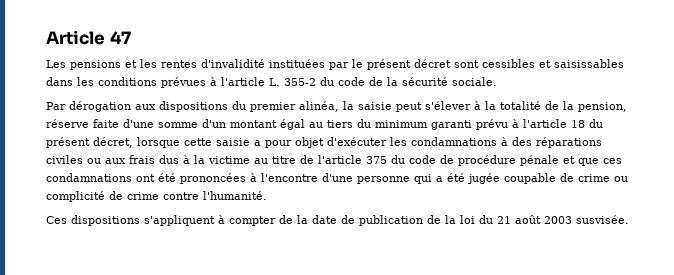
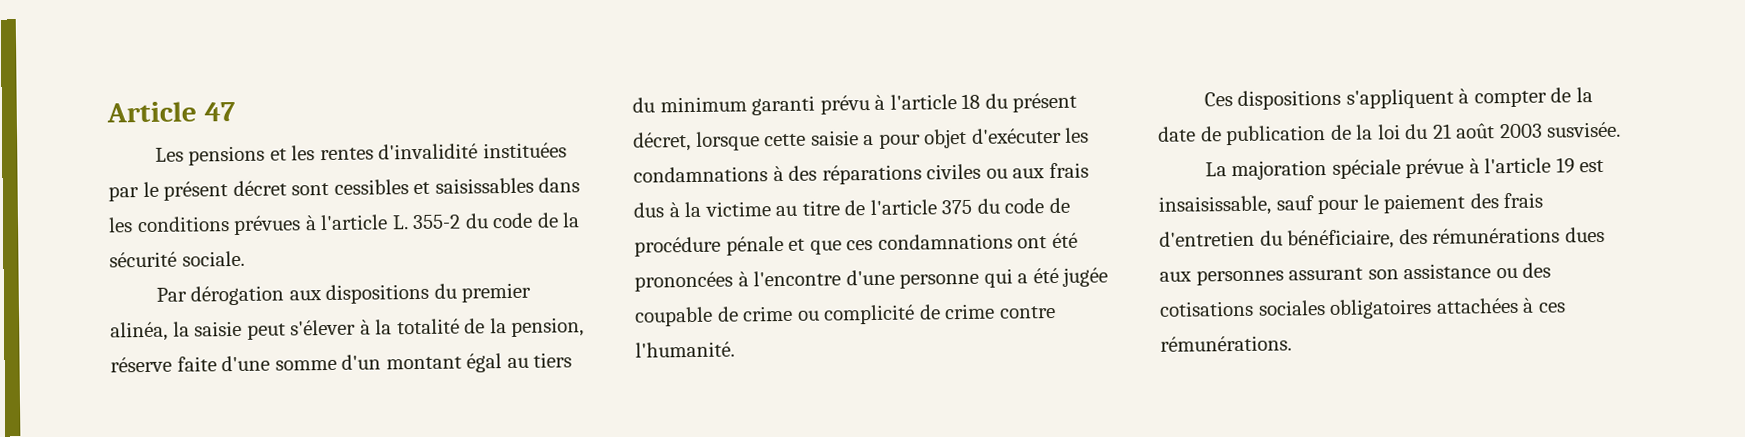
(629, 219) none -> [1204,157,1605,181] [1158,192,1544,216] [1159,226,1605,250] [1159,262,1552,286] [1159,297,1566,319] [1160,335,1292,352] // La majoration spéciale prévue à l'article 19 est insaisissable, sauf pour le paiement des frais d'entretien du bénéficiaire, des rémunérations dues aux personnes assurant son assistance ou des cotisations sociales obligatoires attachées à ces rémunérations.

